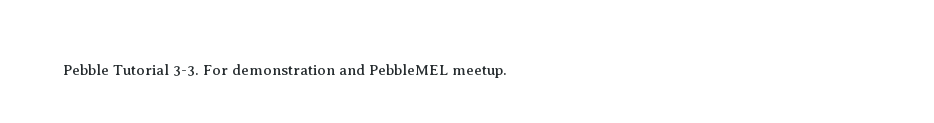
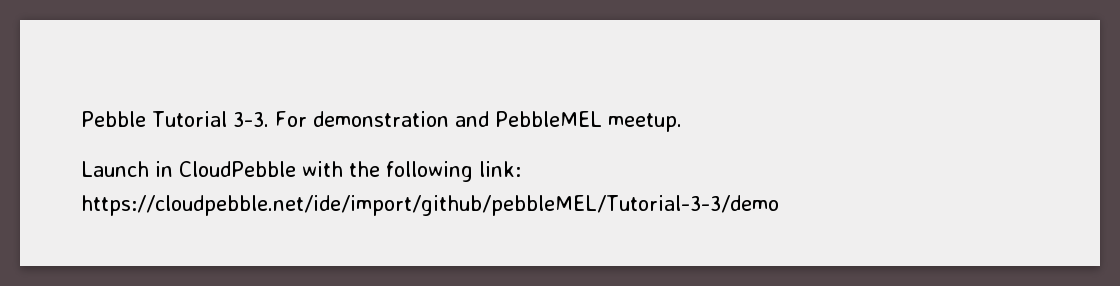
(508, 72) none -> [81,161,521,182] [81,195,779,216] // Launch in CloudPebble with the following link: https://cloudpebble.net/ide/import/github/pebbleMEL/Tutorial-3-3/demo

